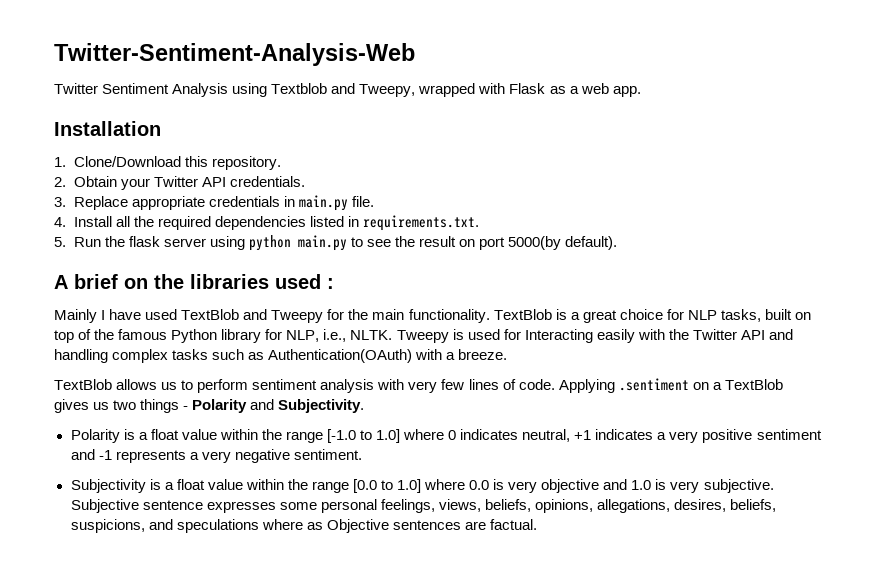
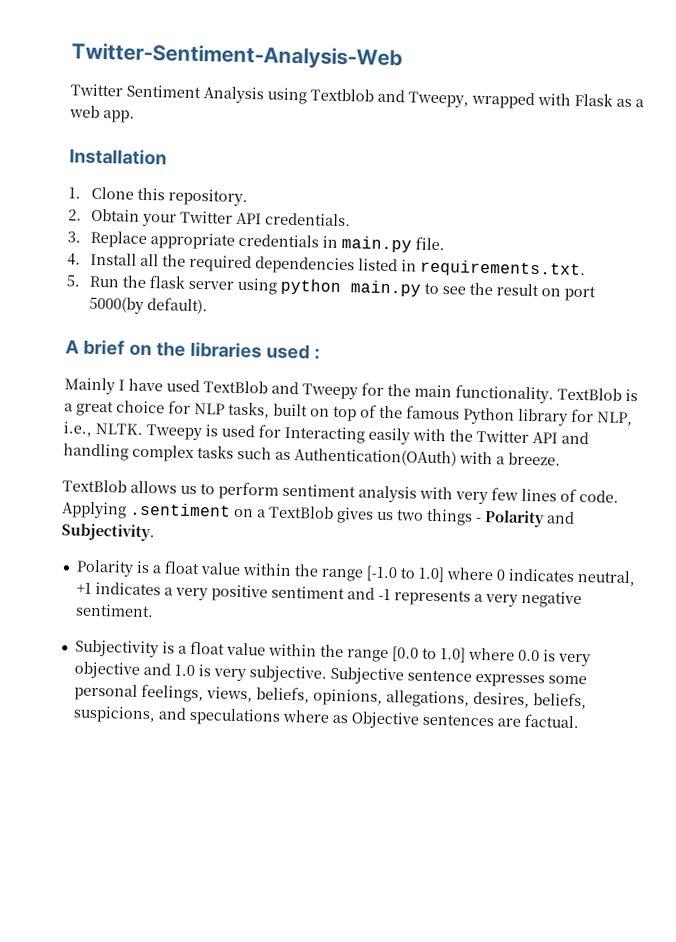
[73,156,181,167] Clone/Download -> [91,186,135,200] Clone

